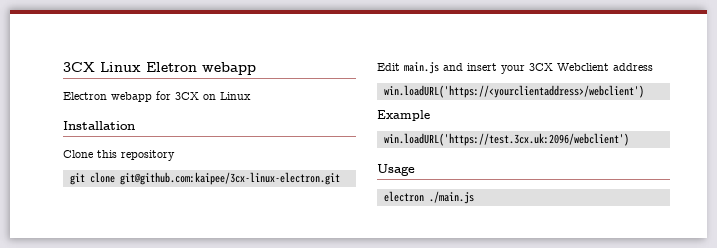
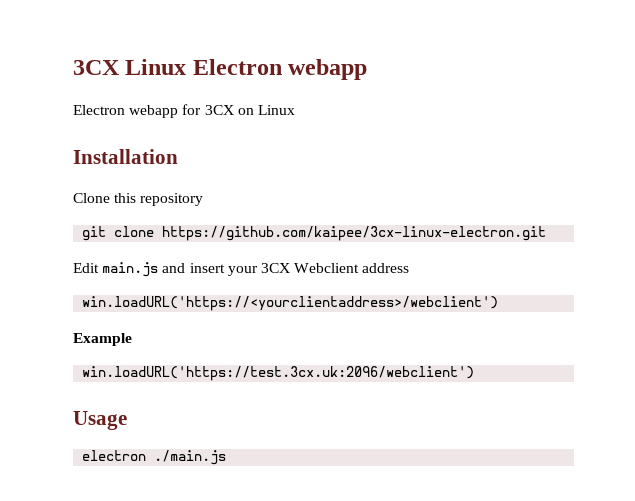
[146,62,197,72] Eletron -> [192,59,282,75] Electron
[119,172,340,185] git@github.com:kaipee/3cx-linux-electron.git -> [162,226,547,241] https://github.com/kaipee/3cx-linux-electron.git

